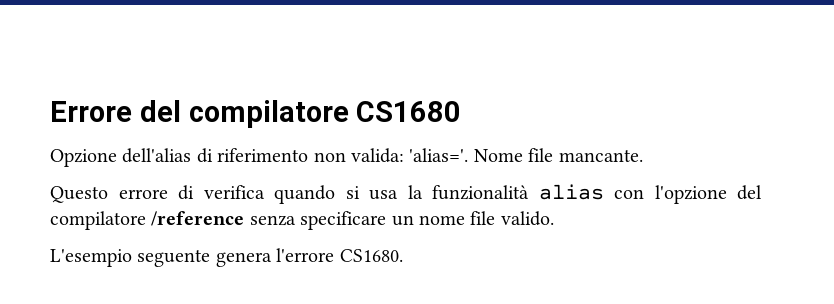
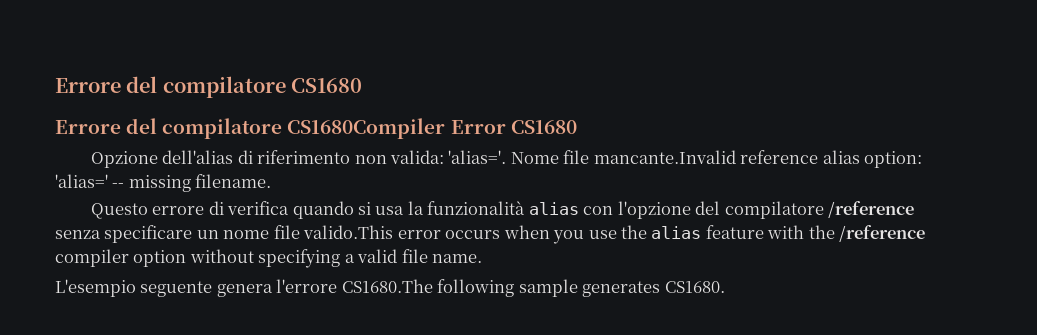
(462, 111) none -> [55,118,577,139] // Errore del compilatore CS1680Compiler Error CS1680
[558,149,643,162] mancante. -> [593,150,923,168] [55,174,272,192] mancante.Invalid reference alias option: 'alias=' -- missing filename.
[500,211,554,226] valido. -> [303,225,926,244] [55,249,483,268] valido.This error occurs when you use the alias feature with the /reference compiler option without specifying a valid file name.
(335, 255) none -> [341,279,661,297] CS1680.The following sample generates

